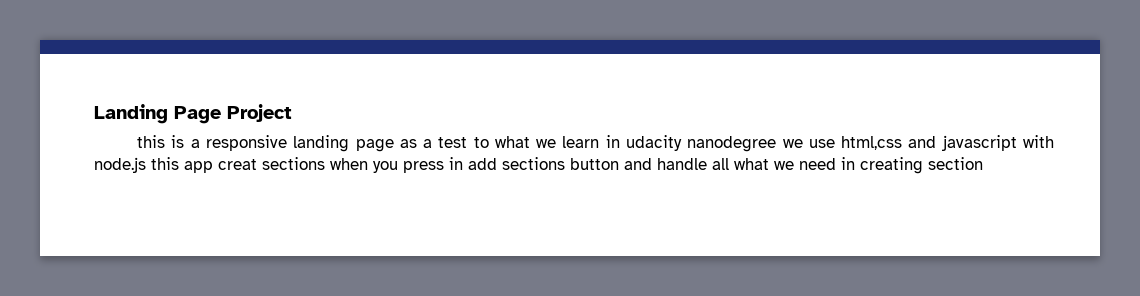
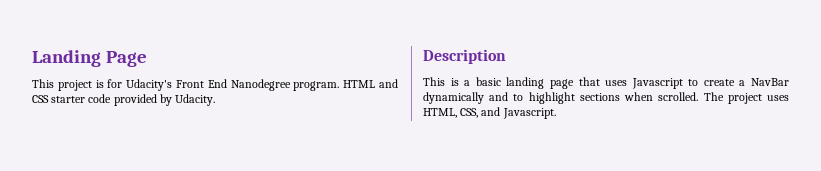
[227,104,292,122] [137,135,166,148] Project // this -> [32,79,398,91] [32,94,216,106] [423,49,506,64] [423,77,445,86] // This project is for Udacity's Front End Nanodegree program. HTML and CSS starter code provided by Udacity. // Description // This
[205,135,287,151] responsive -> [475,77,501,86] basic
[399,135,1054,152] [94,157,983,174] as a test to what we learn in udacity nanodegree we use html,css and javascript with node.js this app creat sections when you press in add sections button and handle all what we need in creating section -> [578,77,789,89] [423,92,789,104] [423,107,556,119] that uses Javascript to create a NavBar dynamically and to highlight sections when scrolled. The project uses HTML, CSS, and Javascript.

